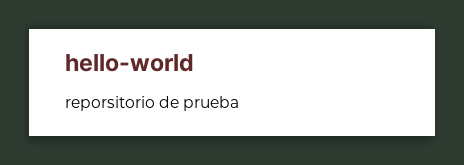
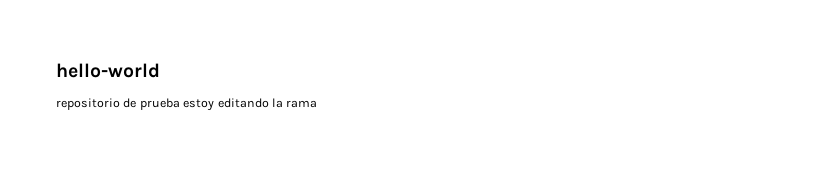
[65,96,155,111] reporsitorio -> [56,98,120,110] repositorio
(240, 103) none -> [183,98,318,111] estoy editando la rama

